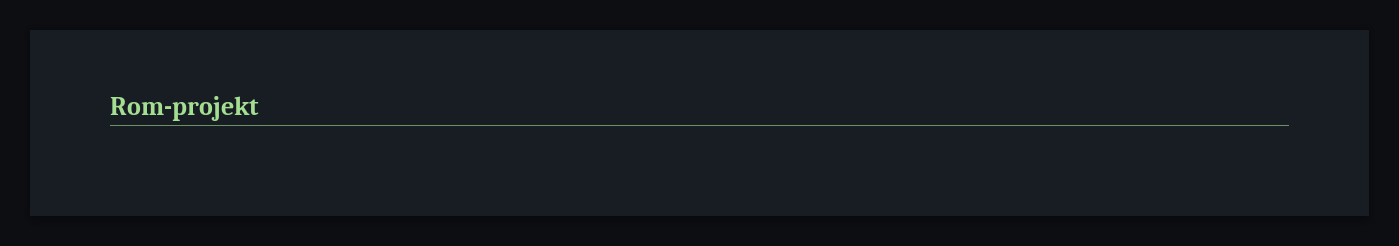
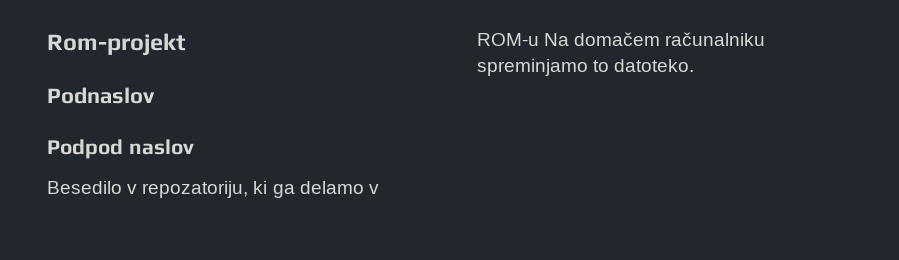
(259, 108) none -> [47,87,155,104] [47,139,194,159] [47,181,379,198] [477,32,766,46] [477,59,695,76] // Podnaslov // Podpod naslov // Besedilo v repozatoriju, ki ga delamo v ROM-u Na domačem računalniku spreminjamo to datoteko.

